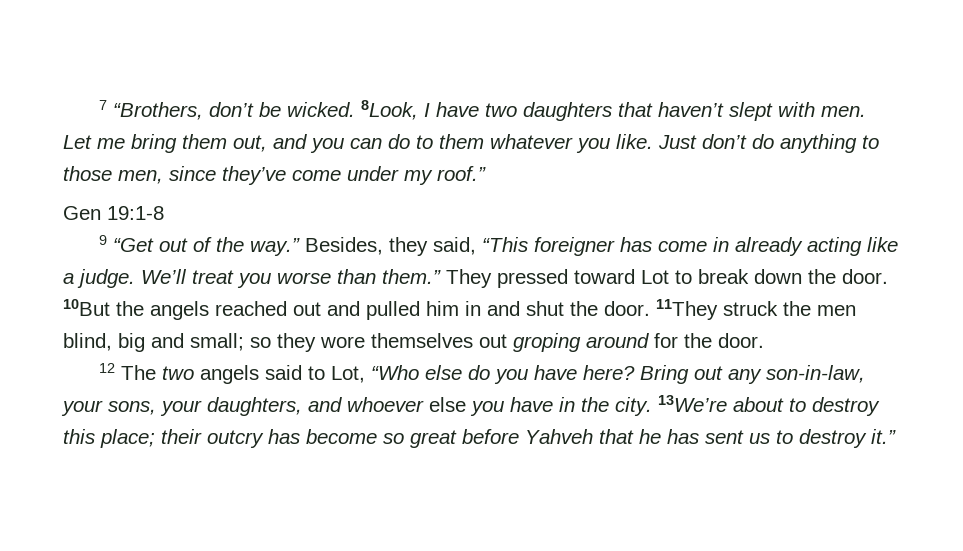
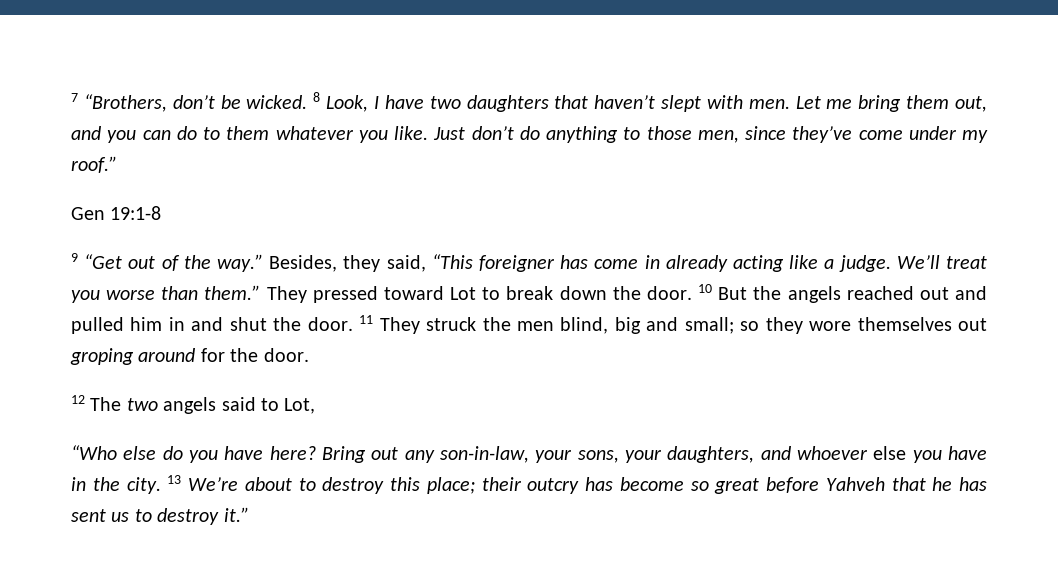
[361,100,419,120] 8Look, -> [313,92,369,112] 8 Look,
[63,299,110,316] 10But -> [698,284,748,300] 10 But
[656,299,718,320] 11They -> [359,315,420,334] 11 They
(366, 374) none -> (316, 406) //
[658,395,727,412] 13We’re -> [167,475,238,491] 13 We’re

